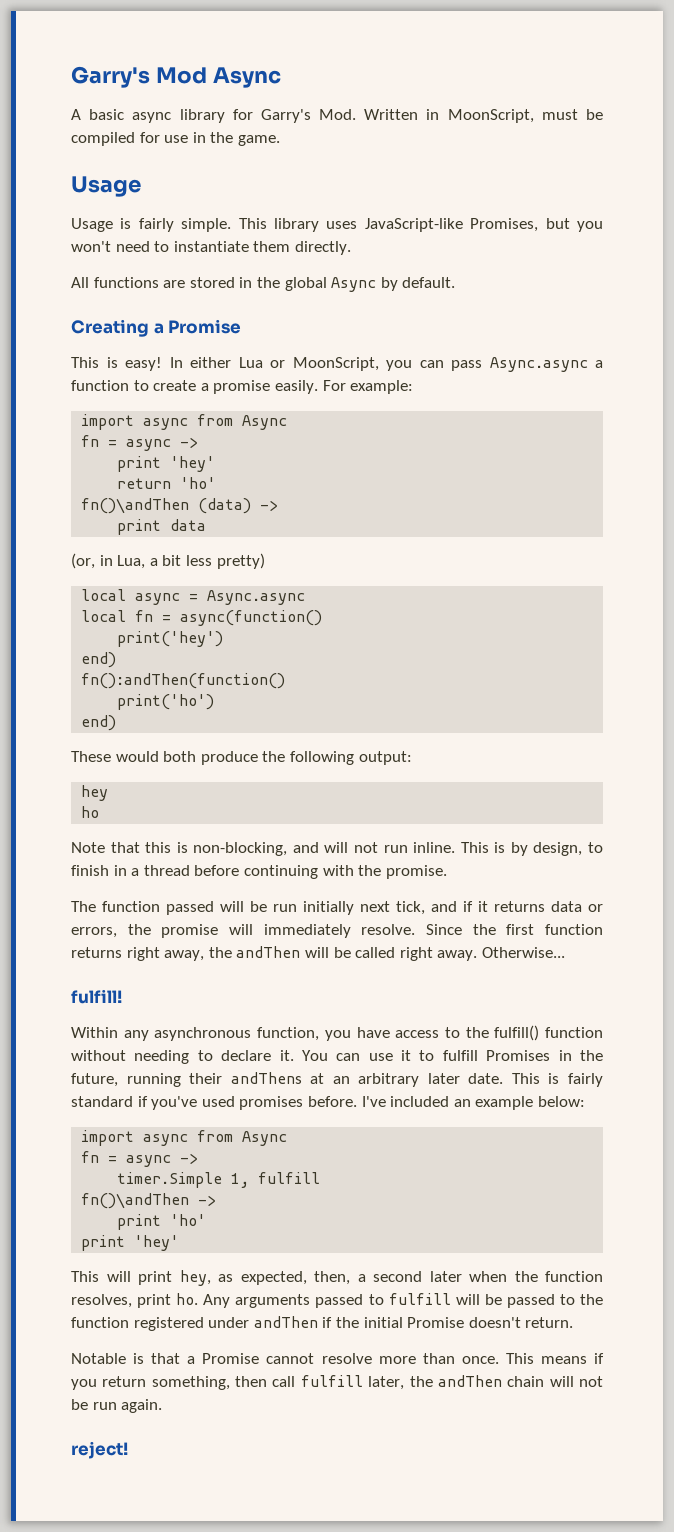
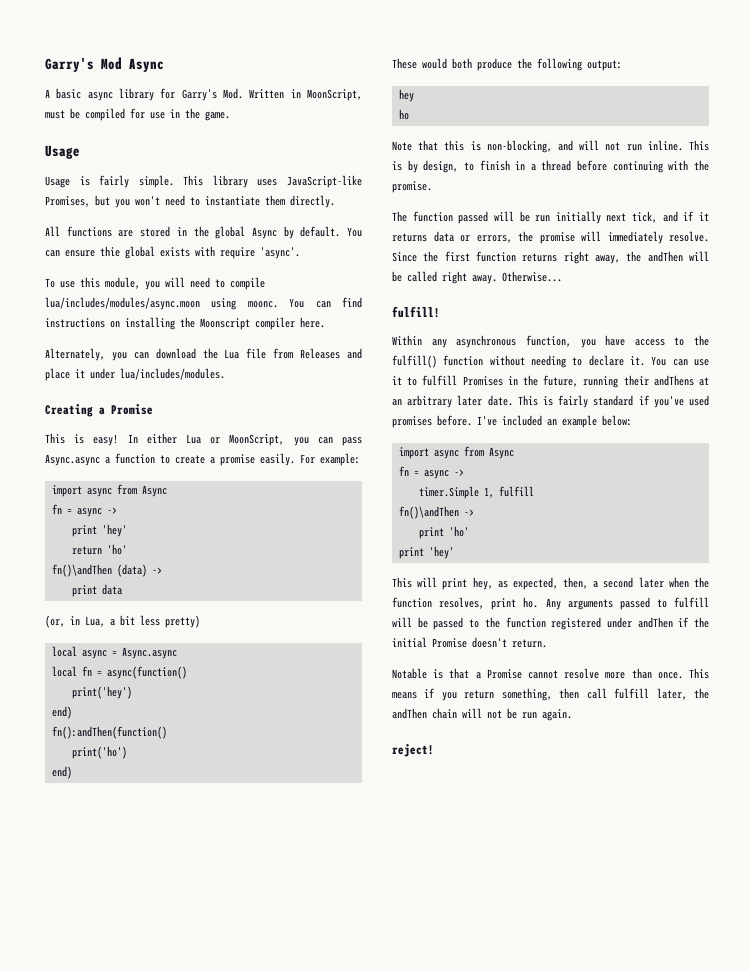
(456, 282) none -> [346,227,362,237] [45,246,300,259] [45,277,265,290] [45,297,362,310] [45,317,325,330] [45,348,362,361] [45,368,225,381] You can ensure thie global exists with require 'async'. // To use this module, you will need to compile lua/includes/modules/async.moon using moonc. You can find instructions on installing the Moonscript compiler here. // Alternately, you can download the Lua file from Releases and place it under lua/includes/modules.

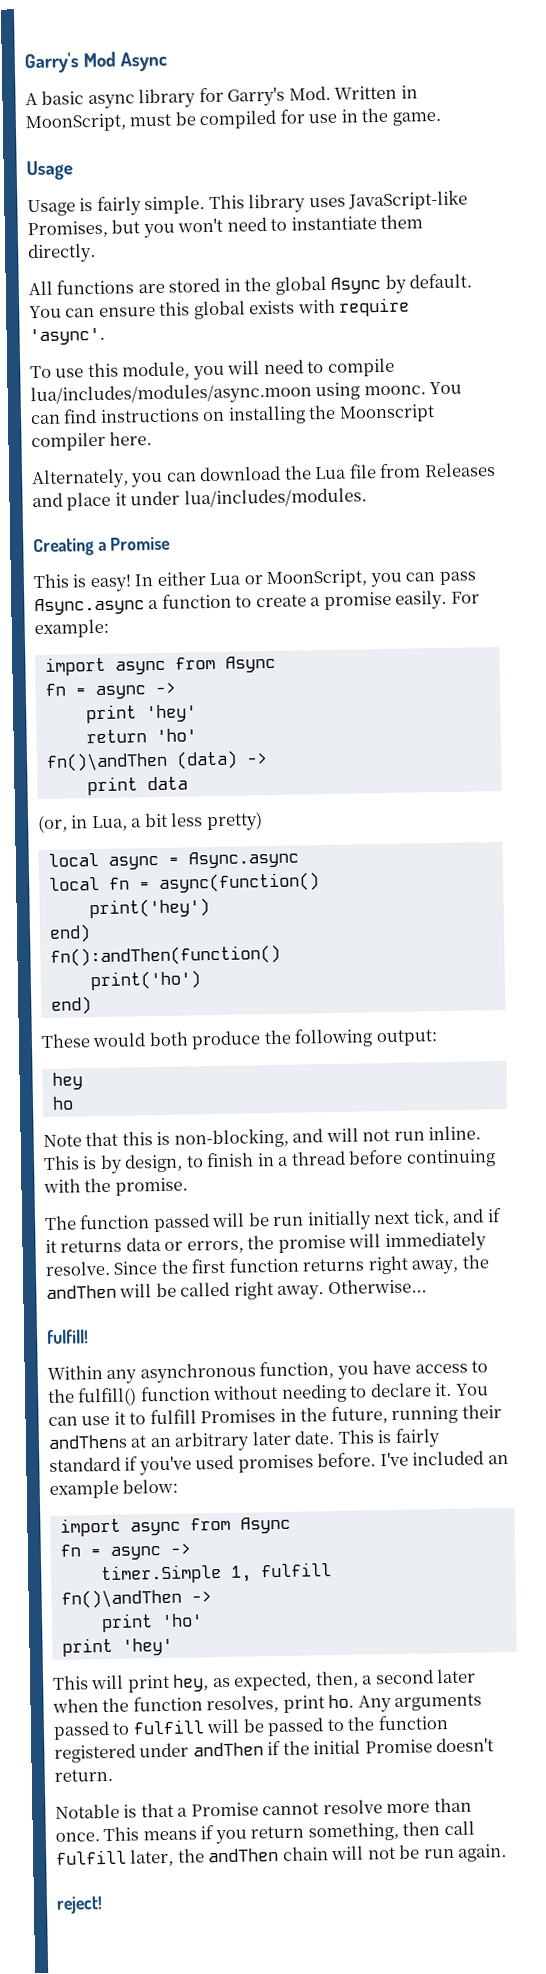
[100,246,120,257] thie -> [159,301,191,316] this

